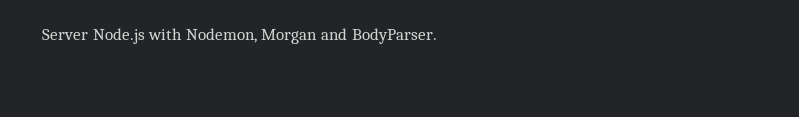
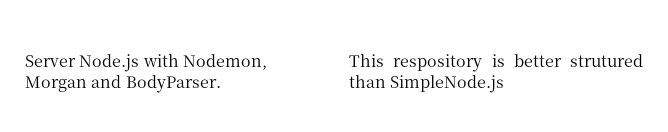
(437, 36) none -> [349,54,643,72] [349,75,505,93] // This respository is better strutured than SimpleNode.js

